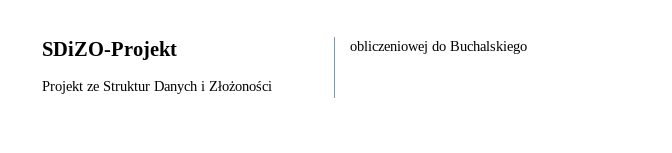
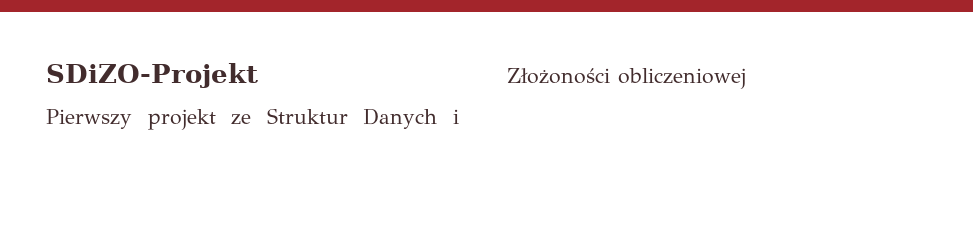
[42,81,83,94] Projekt -> [46,109,216,130] Pierwszy projekt
[432,41,527,54] do Buchalskiego -> (746, 78) none

